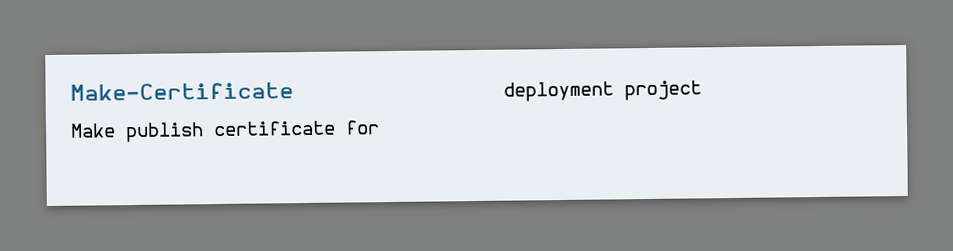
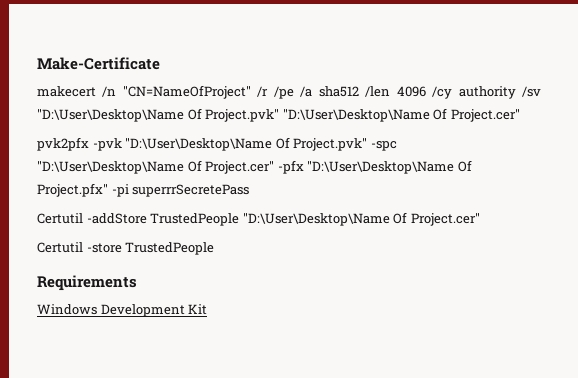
[70,120,380,143] [503,80,702,102] Make publish certificate for deployment project -> [37,85,541,99] [37,108,520,122] [37,137,397,151] [37,160,472,174] [37,183,250,197] [37,212,480,226] [37,242,215,255] [37,275,137,291] [37,304,208,317] makecert /n "CN=NameOfProject" /r /pe /a sha512 /len 4096 /cy authority /sv "D:\User\Desktop\Name Of Project.pvk" "D:\User\Desktop\Name Of Project.cer" // pvk2pfx -pvk "D:\User\Desktop\Name Of Project.pvk" -spc "D:\User\Desktop\Name Of Project.cer" -pfx "D:\User\Desktop\Name Of Project.pfx" -pi superrrSecretePass // Certutil -addStore TrustedPeople "D:\User\Desktop\Name Of Project.cer" // Certutil -store TrustedPeople // Requirements // Windows Development Kit

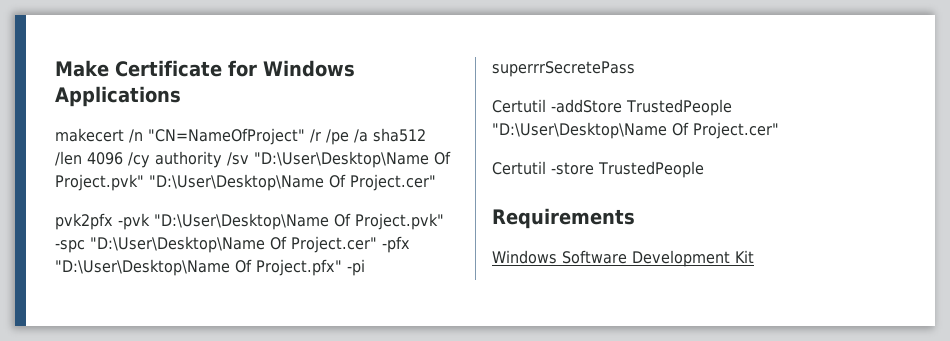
[37,57,160,70] Make-Certificate -> [55,60,355,77] [55,86,181,107] Make Certificate for Windows Applications
(97, 309) none -> [562,250,627,264] Software

